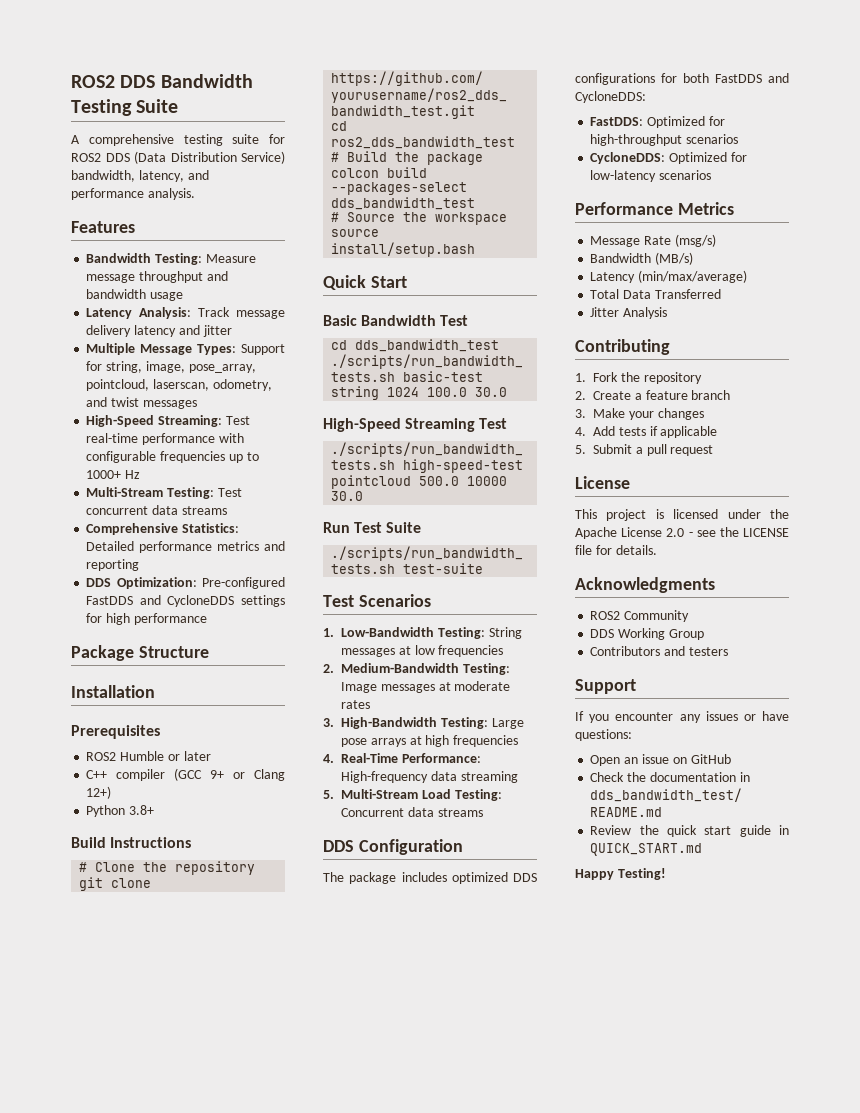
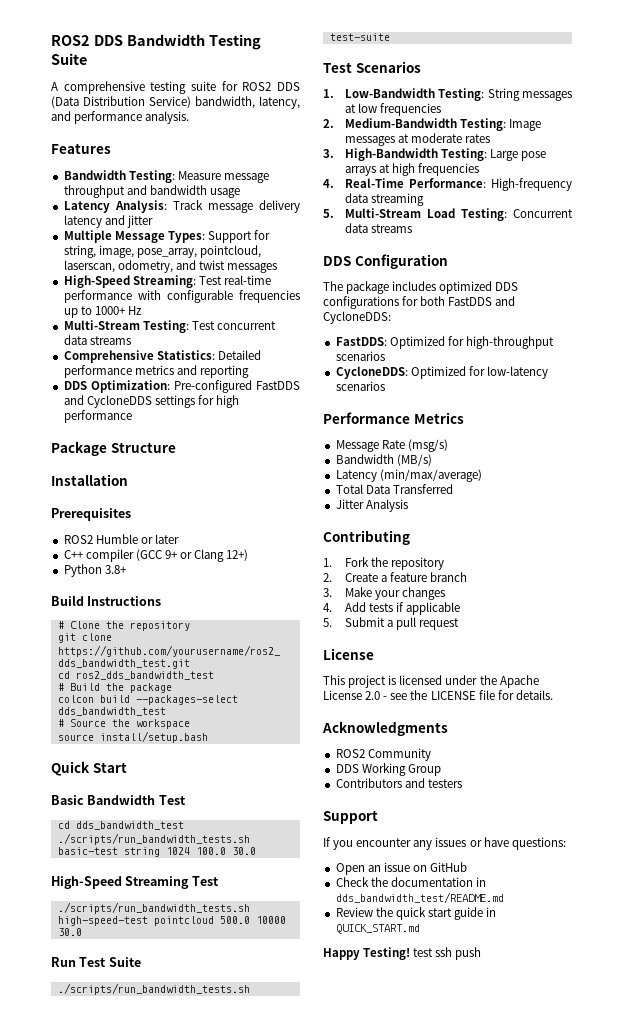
(666, 874) none -> [413,947,482,960] test ssh push

